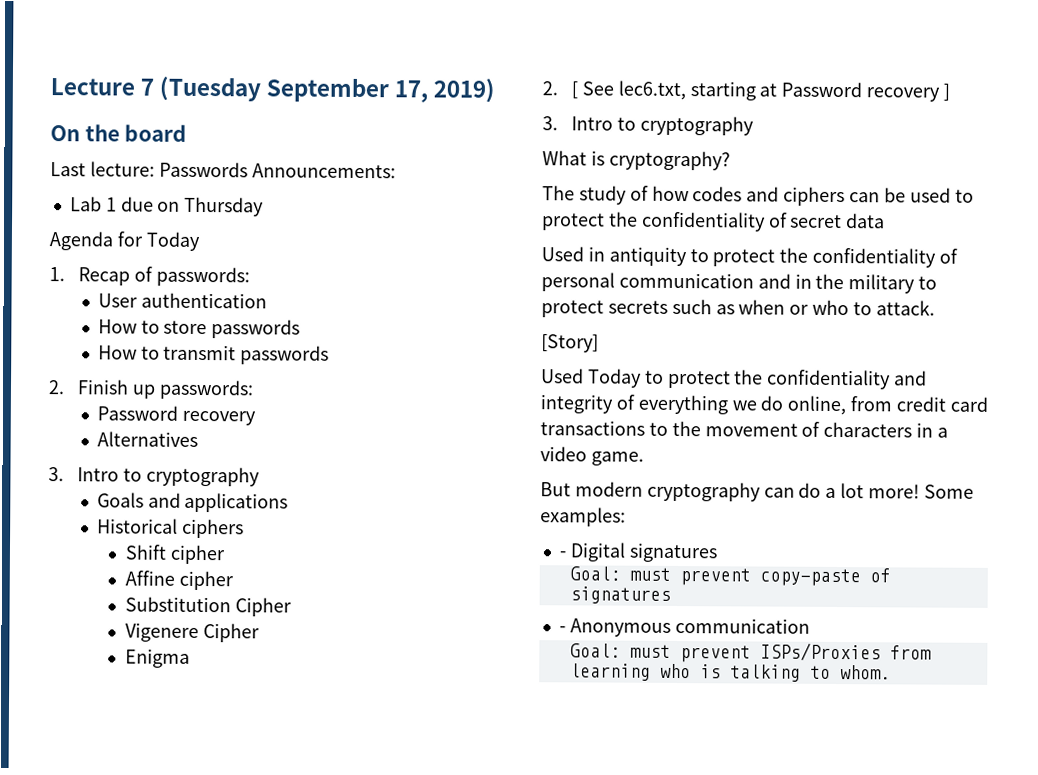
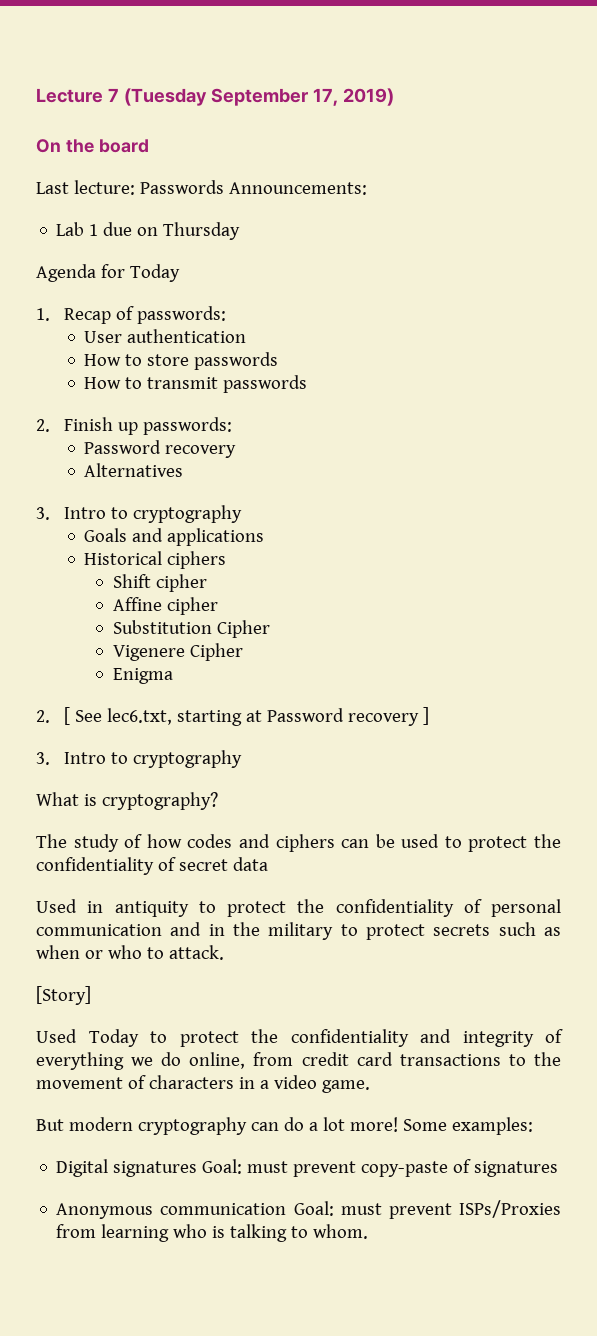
[558,551,566,558] - -> (533, 1126) none
(718, 552) // -> (198, 1169) none
[558,626,566,633] - -> (559, 1169) none
(810, 625) // -> (287, 1209) none

